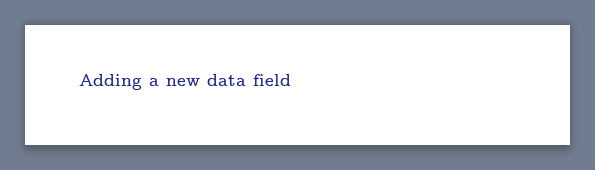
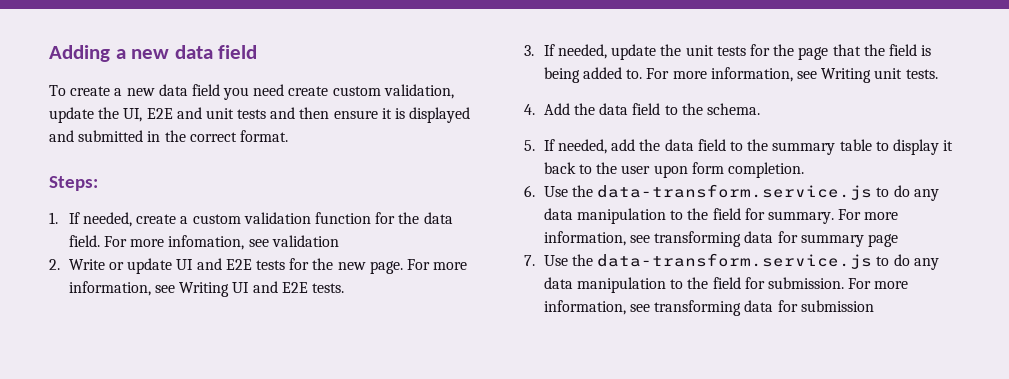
(291, 80) none -> [49,84,454,100] [49,107,471,123] [49,130,288,142] [49,176,98,191] [49,212,453,227] [68,235,339,250] [49,258,468,274] [68,281,344,297] [524,44,932,60] [543,67,938,83] [524,103,760,115] [524,139,954,155] [543,162,804,178] [524,184,939,201] [543,208,899,224] [543,231,898,247] [524,253,939,270] [543,277,909,293] [543,300,874,316] // To create a new data field you need create custom validation, update the UI, E2E and unit tests and then ensure it is displayed and submitted in the correct format. // Steps: // 1. If needed, create a custom validation function for the data field. For more infomation, see validation // 2. Write or update UI and E2E tests for the new page. For more information, see Writing UI and E2E tests. // 3. If needed, update the unit tests for the page that the field is being added to. For more information, see Writing unit tests. // 4. Add the data field to the schema. // 5. If needed, add the data field to the summary table to display it back to the user upon form completion. // 6. Use the data-transform.service.js to do any data manipulation to the field for summary. For more information, see transforming data for summary page // 7. Use the data-transform.service.js to do any data manipulation to the field for submission. For more information, see transforming data for submission

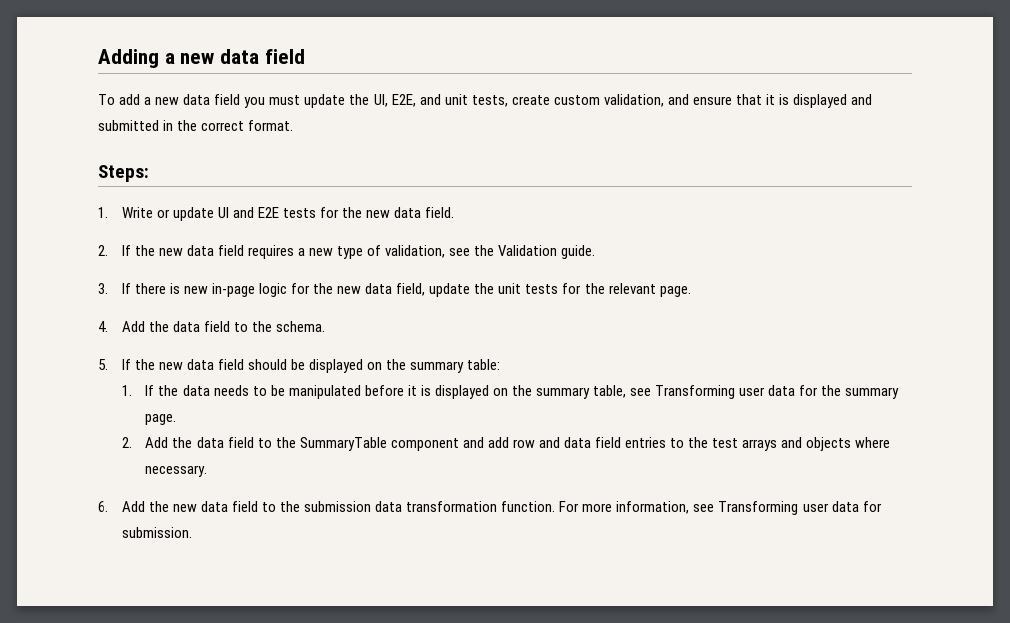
[70,86,111,96] create -> [119,94,141,105] add
[253,84,454,99] [49,107,378,123] need create custom validation, update the UI, E2E and unit tests and then ensure -> [269,94,762,108] must update the UI, E2E, and unit tests, create custom validation, and ensure that
[68,212,453,227] [68,235,339,250] [49,259,60,270] If needed, create a custom validation function for the data field. For more infomation, see validation // 2. -> (108, 212) none
[369,259,468,274] [68,281,344,297] [524,44,608,59] page. For more information, see Writing UI and E2E tests. // 3. If needed, -> [394,207,455,218] [98,245,596,259] [98,283,426,297] data field. // 2. If the new data field requires a new type of validation, see the Validation guide. // 3. If there is new in-page logic for the new data field,
[798,44,932,60] [543,67,938,83] page that the field is being added to. For more information, see Writing unit tests. -> [608,283,691,297] relevant page.
[558,139,954,155] [543,162,804,178] [524,184,939,201] [543,208,899,224] [543,231,898,247] [524,253,939,270] [543,277,909,293] [543,300,874,316] needed, add the data field to the summary table to display it back to the user upon form completion. // 6. Use the data-transform.service.js to do any data manipulation to the field for summary. For more information, see transforming data for summary page // 7. Use the data-transform.service.js to do any data manipulation to the field for submission. For more information, see transforming data for submission -> [134,359,501,373] [121,385,900,399] [145,414,177,425] [121,437,891,451] [145,465,208,477] [98,501,882,515] [121,527,192,538] the new data field should be displayed on the summary table: // 1. If the data needs to be manipulated before it is displayed on the summary table, see Transforming user data for the summary page. // 2. Add the data field to the SummaryTable component and add row and data field entries to the test arrays and objects where necessary. // 6. Add the new data field to the submission data transformation function. For more information, see Transforming user data for submission.

